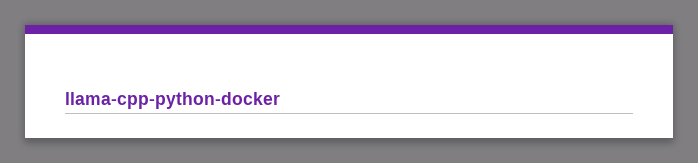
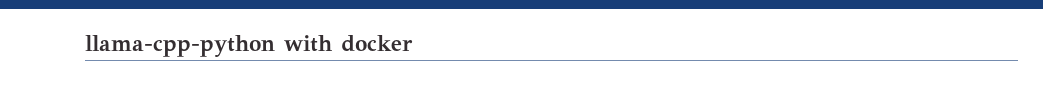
[65,92,280,109] llama-cpp-python-docker -> [85,35,413,57] llama-cpp-python with docker

